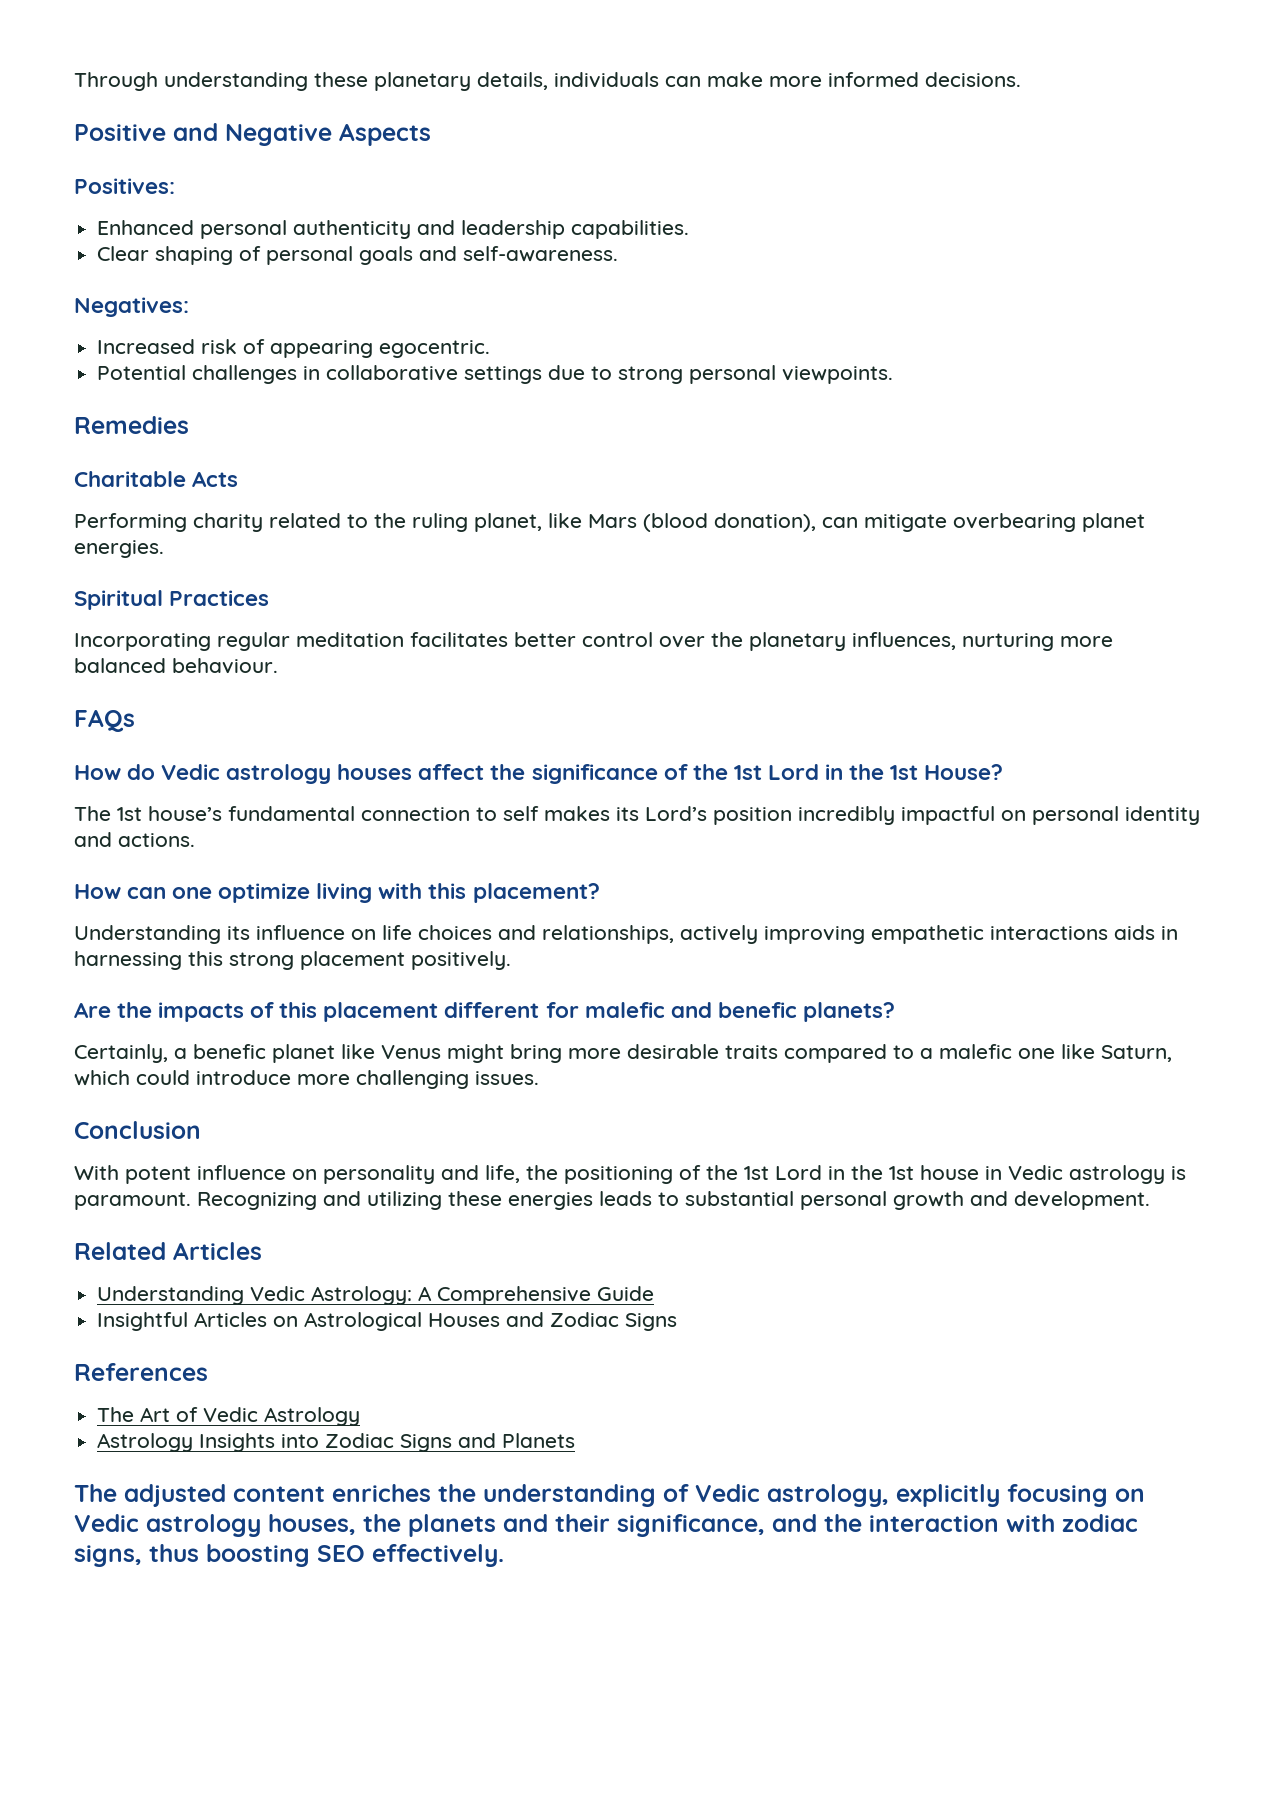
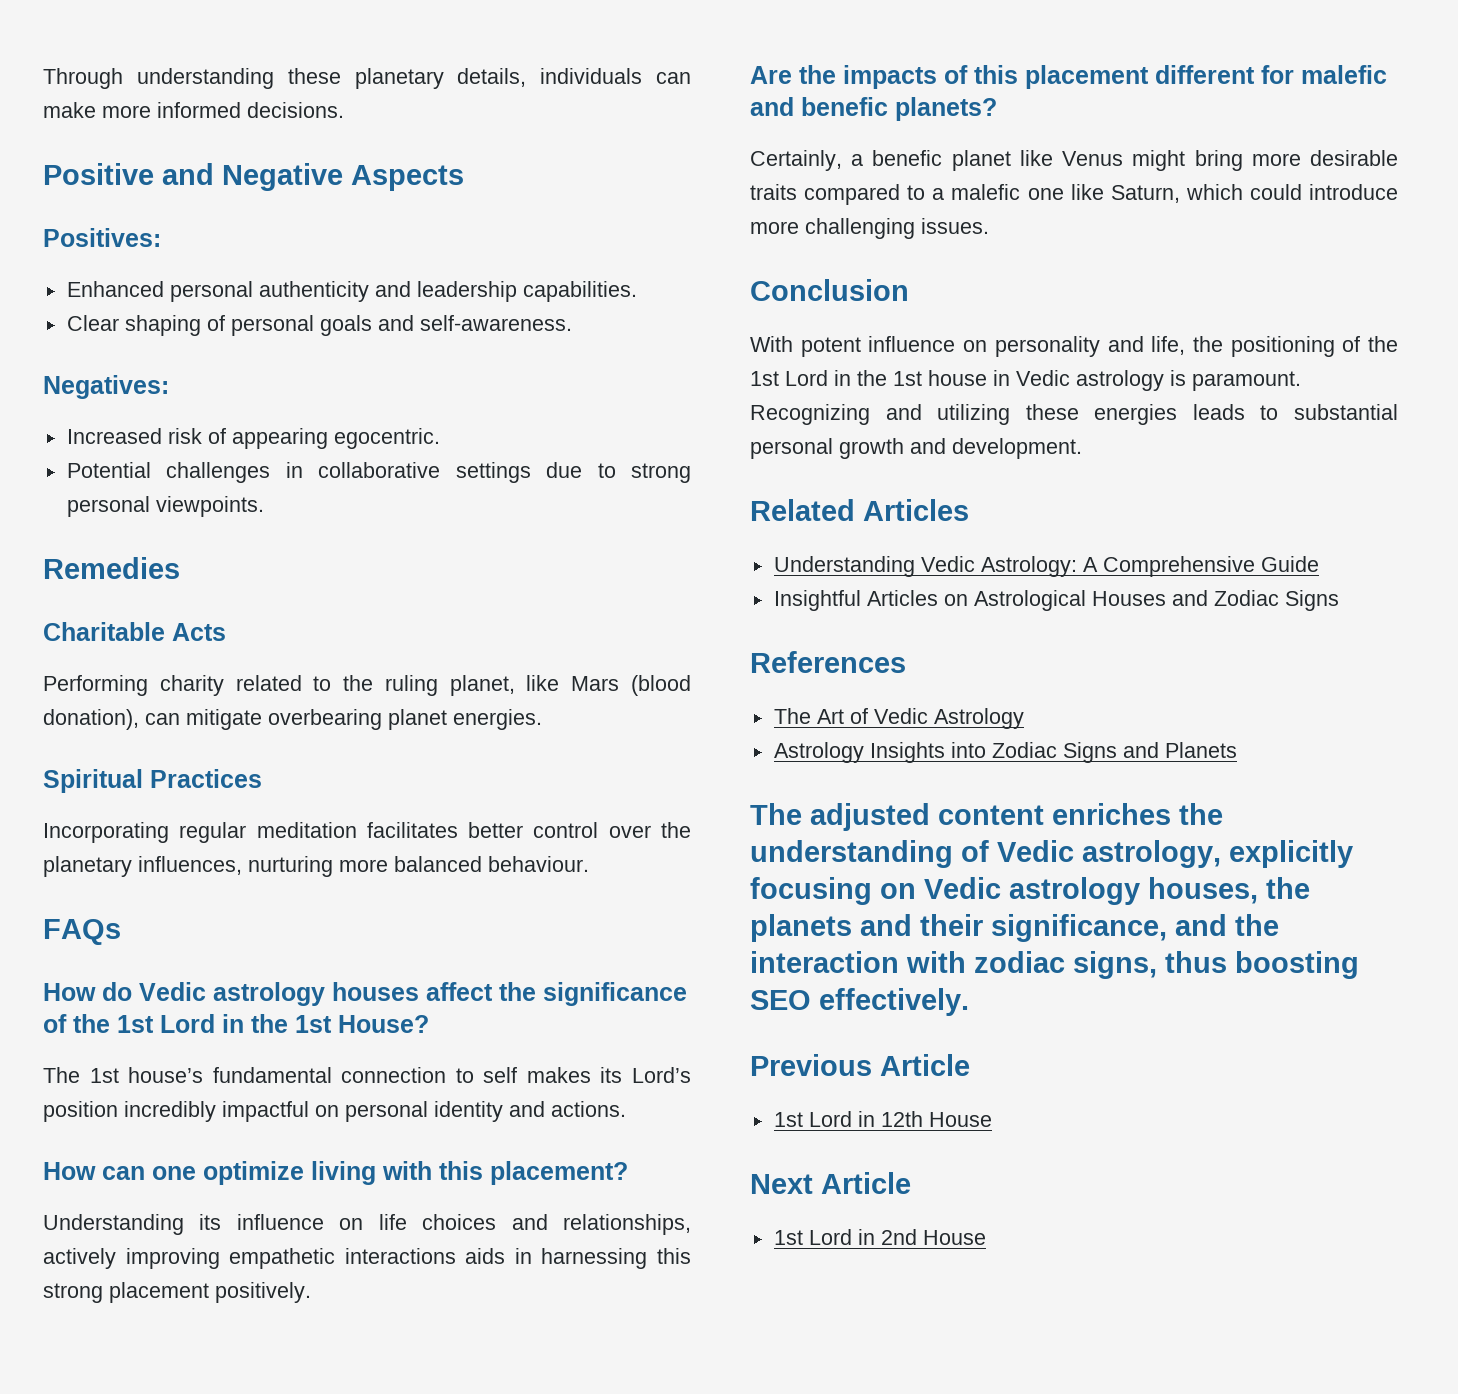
(504, 1555) none -> [750,1054,970,1076] [773,1111,992,1127] [750,1172,911,1194] [773,1229,986,1245] // Previous Article // 1st Lord in 12th House // Next Article // 1st Lord in 2nd House

